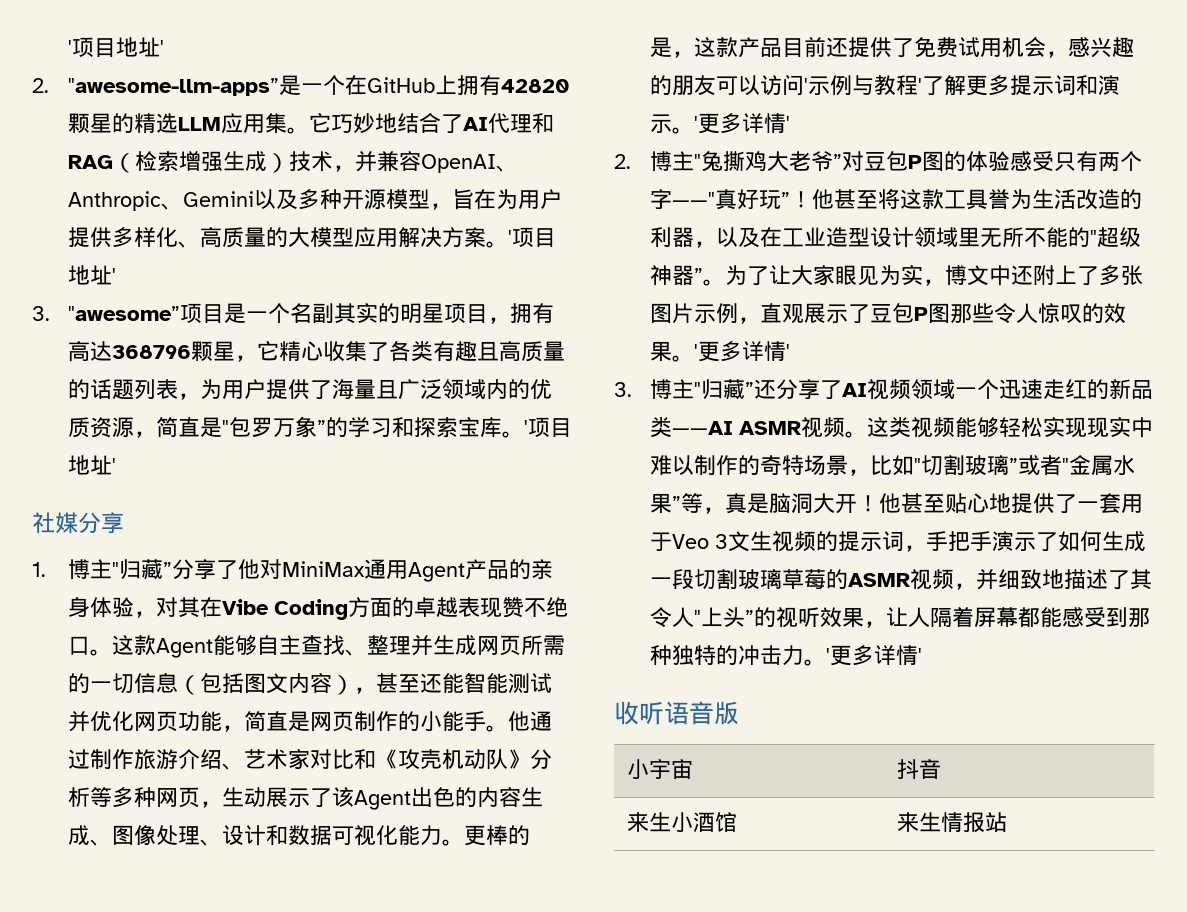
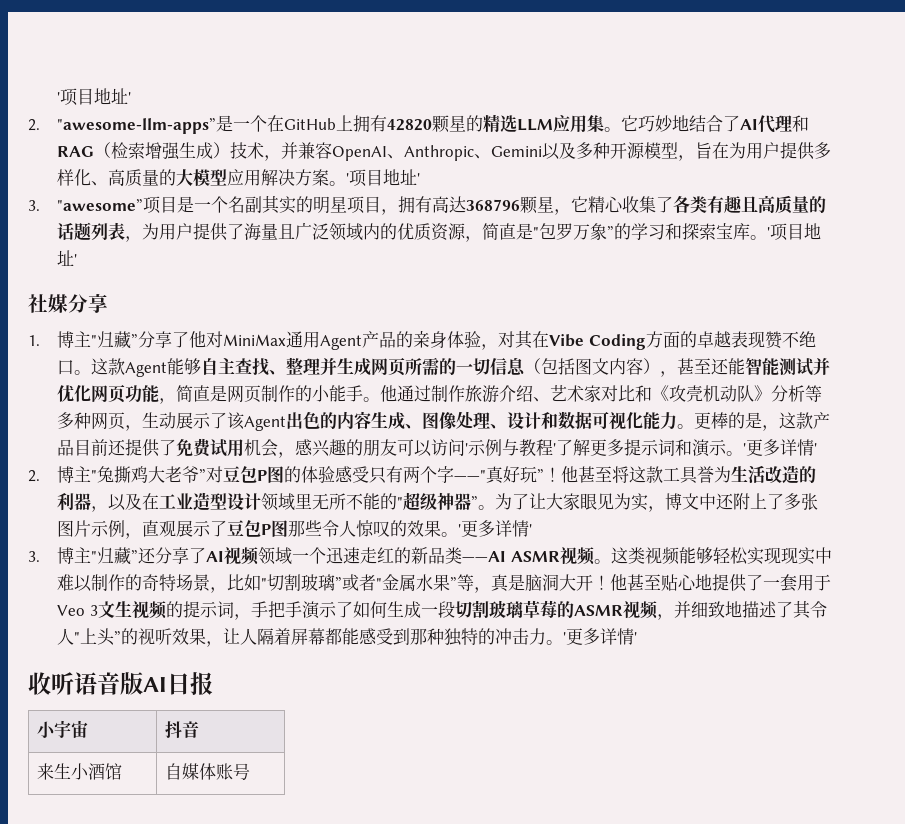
(739, 713) none -> [143,672,213,695] AI日报
[896,812,1007,833] 来生情报站 -> [165,763,251,780] 自媒体账号

